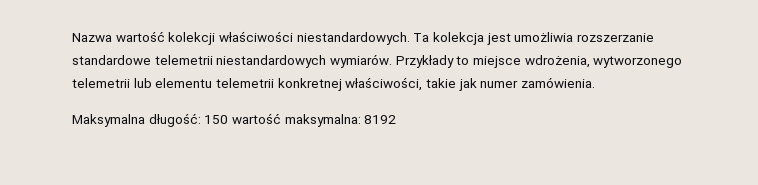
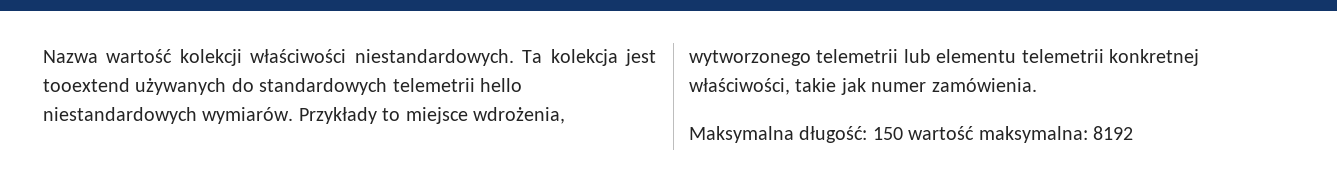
[514,32,654,42] [72,55,213,65] umożliwia rozszerzanie standardowe telemetrii -> [43,78,522,95] tooextend używanych do standardowych telemetrii hello

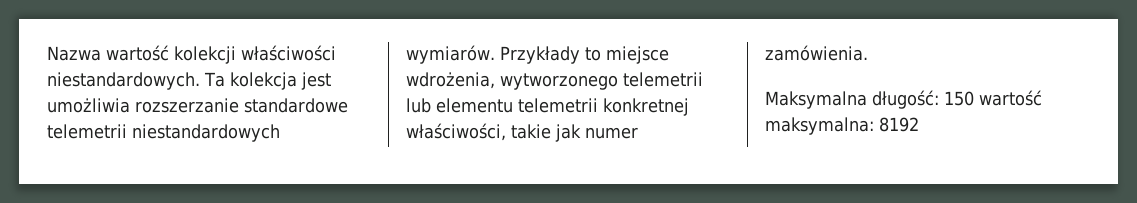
[43,78,522,95] tooextend używanych do standardowych telemetrii hello -> [47,98,348,113] [47,124,127,139] umożliwia rozszerzanie standardowe telemetrii

